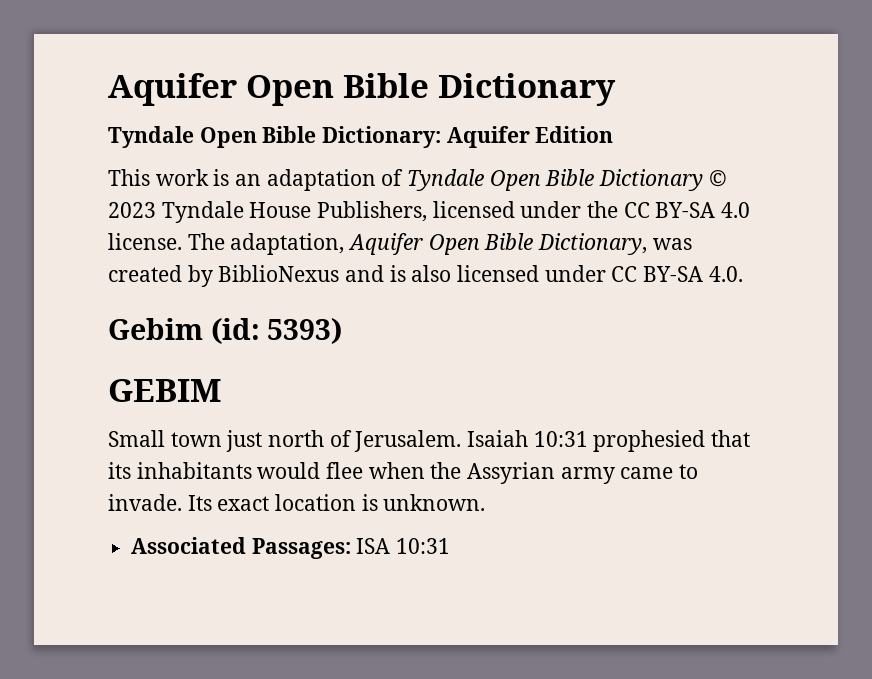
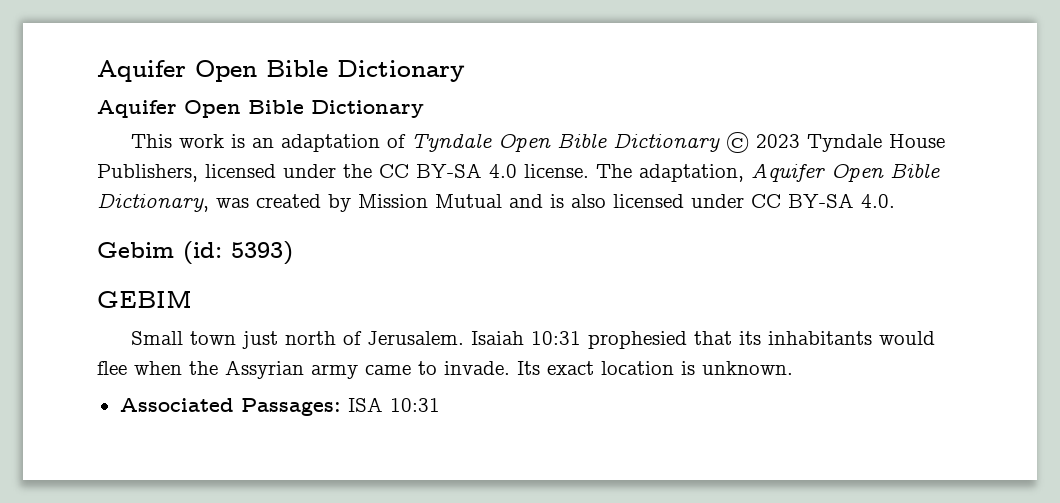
[108,73,616,106] [108,126,614,148] Aquifer Open Bible Dictionary // Tyndale Open Bible Dictionary: Aquifer Edition -> [97,60,465,82] [97,100,424,118] Aquifer Open Bible Dictionary // Aquifer Open Bible Dictionary
[218,265,340,282] BiblioNexus -> [358,194,502,208] Mission Mutual

